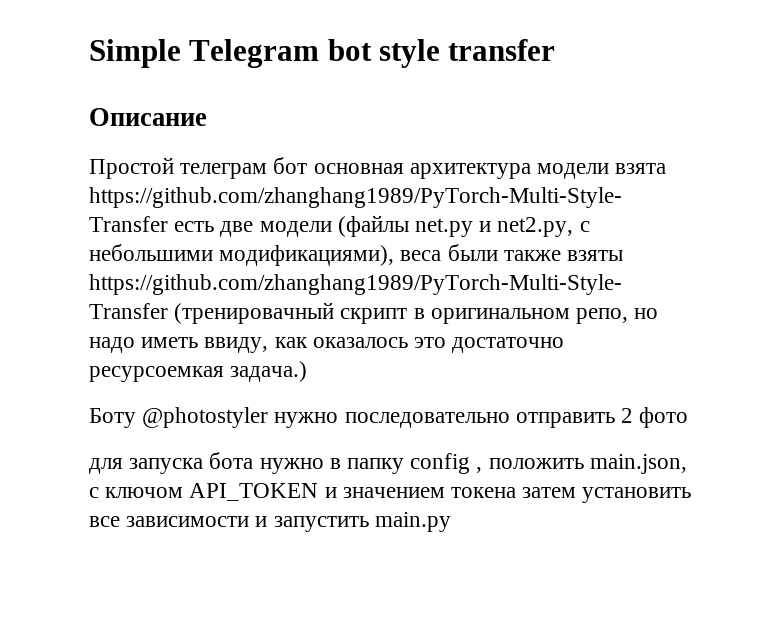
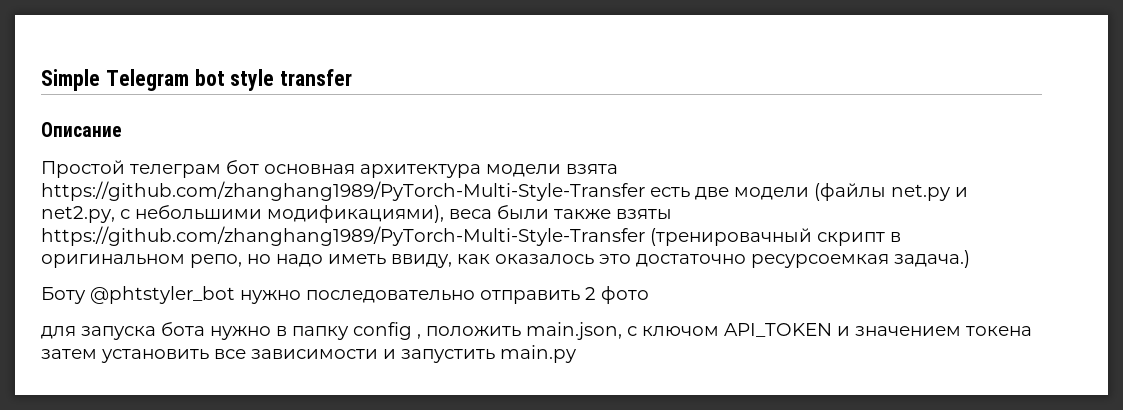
[142,407,269,428] @photostyler -> [90,286,235,304] @phtstyler_bot

